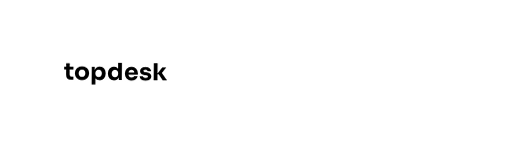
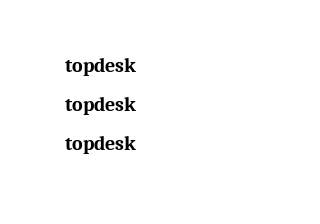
[63,61,168,86] topdesk -> [65,57,136,76] [65,96,136,115] [65,135,136,154] topdesk // topdesk // topdesk

